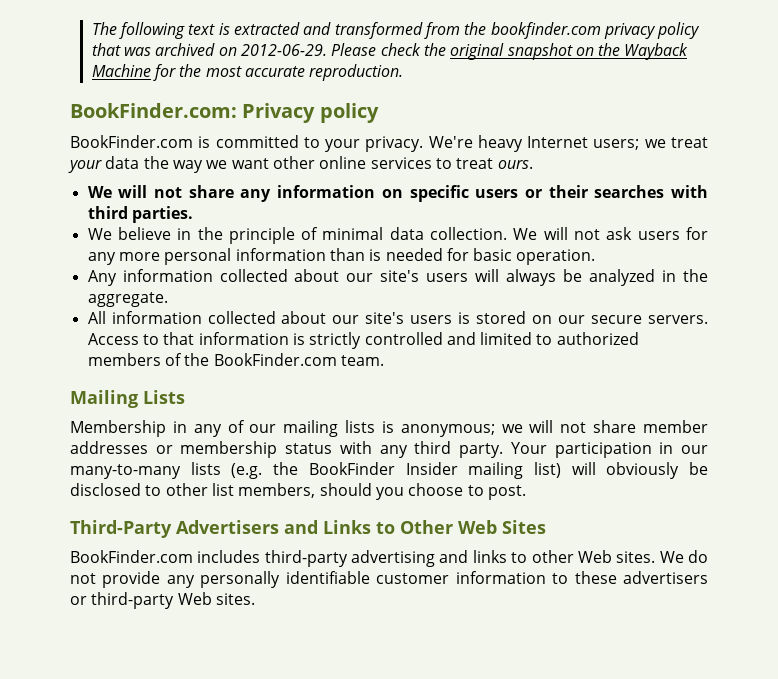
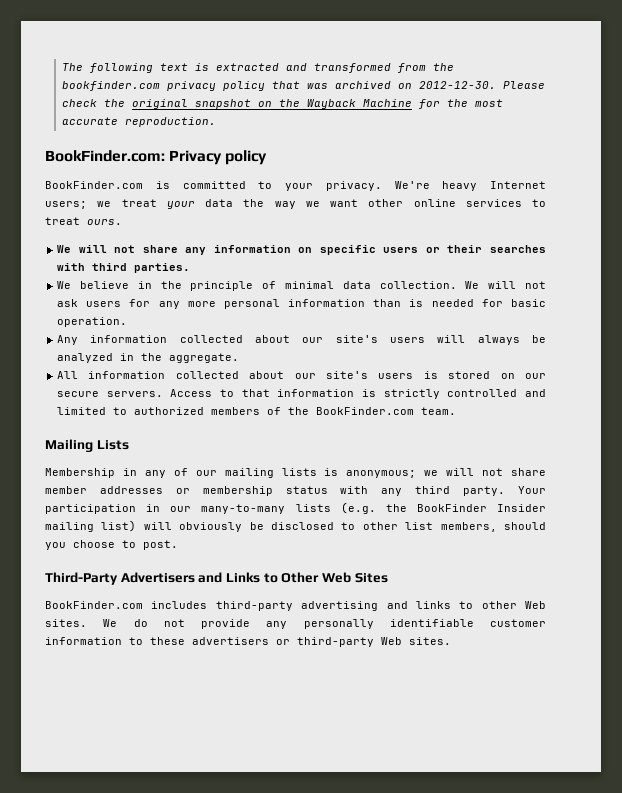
[240,44,327,56] 2012-06-29. -> [418,81,496,89] 2012-12-30.

